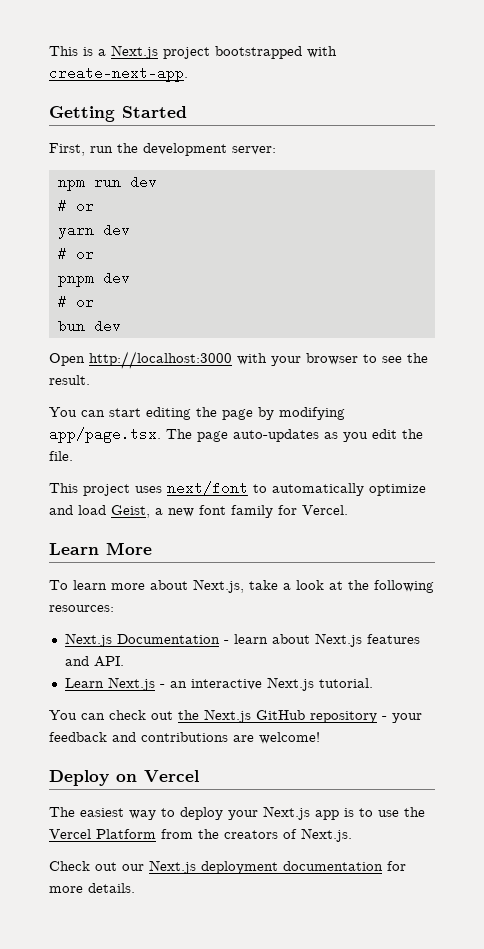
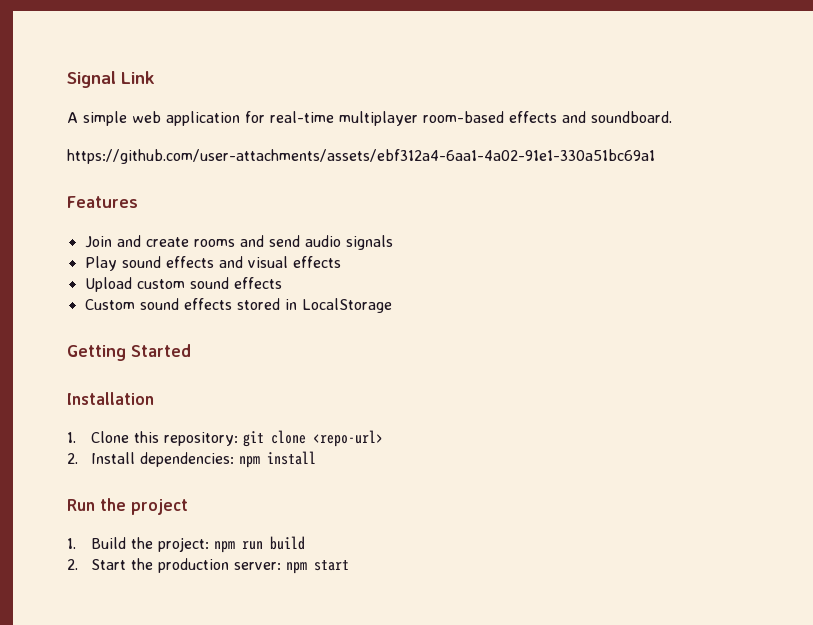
[49,45,337,59] [49,66,188,82] [49,106,187,122] [49,143,276,156] [57,175,157,191] [57,199,94,213] [57,223,130,239] [57,247,94,261] [57,271,130,287] [57,295,94,309] [57,319,121,333] [49,351,428,369] [49,375,90,385] [49,407,345,420] [49,427,423,443] [49,451,73,461] [49,481,426,496] [49,505,348,518] [49,542,152,555] [49,579,434,593] [49,605,114,612] [64,633,420,647] [64,656,124,667] [64,677,373,691] [49,709,422,723] [49,732,320,744] [49,770,199,786] [49,806,425,820] [49,828,352,842] [49,860,406,874] [49,883,135,893] This is a Next.js project bootstrapped with create-next-app. // Getting Started // First, run the development server: // npm run dev // # or // yarn dev // # or // pnpm dev // # or // bun dev // Open http://localhost:3000 with your browser to see the result. // You can start editing the page by modifying app/page.tsx. The page auto-updates as you edit the file. // This project uses next/font to automatically optimize and load Geist, a new font family for Vercel. // Learn More // To learn more about Next.js, take a look at the following resources: // Next.js Documentation - learn about Next.js features and API. // Learn Next.js - an interactive Next.js tutorial. // You can check out the Next.js GitHub repository - your feedback and contributions are welcome! // Deploy on Vercel // The easiest way to deploy your Next.js app is to use the Vercel Platform from the creators of Next.js. // Check out our Next.js deployment documentation for more details. -> [67,71,155,88] [67,111,672,126] [67,149,655,164] [67,196,138,208] [84,235,393,250] [84,256,341,271] [84,277,282,292] [84,298,392,313] [67,344,191,361] [67,392,154,405] [67,430,384,447] [67,451,317,468] [67,498,188,515] [67,536,306,553] [67,558,350,574] Signal Link // A simple web application for real-time multiplayer room-based effects and soundboard. // https://github.com/user-attachments/assets/ebf312a4-6aa1-4a02-91e1-330a51bc69a1 // Features // Join and create rooms and send audio signals // Play sound effects and visual effects // Upload custom sound effects // Custom sound effects stored in LocalStorage // Getting Started // Installation // 1. Clone this repository: git clone <repo-url> // 2. Install dependencies: npm install // Run the project // 1. Build the project: npm run build // 2. Start the production server: npm start

